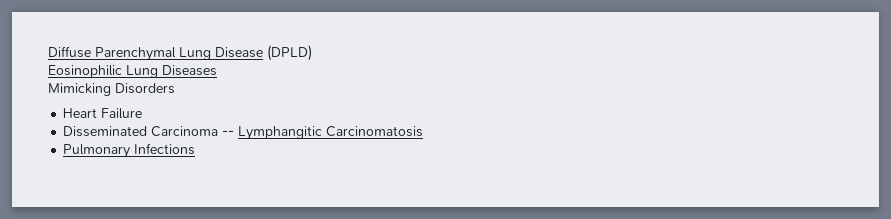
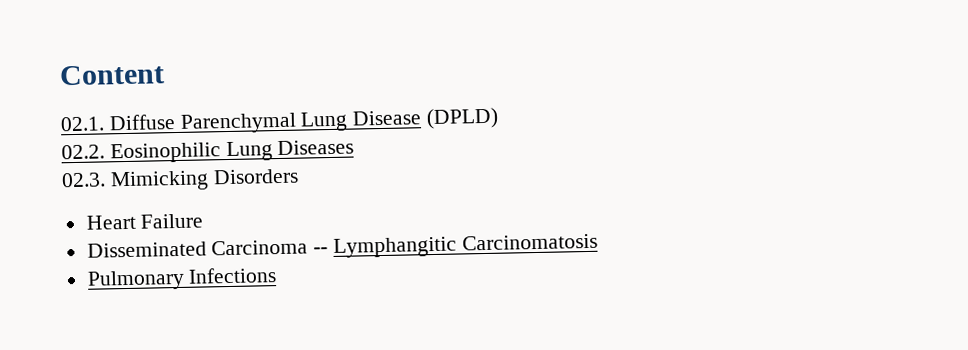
(48, 52) none -> [59,64,165,86] [60,116,105,132] Content // 02.1.
(312, 53) none -> [61,144,105,160] 02.2.
(217, 70) none -> [61,172,106,188] 02.3.

